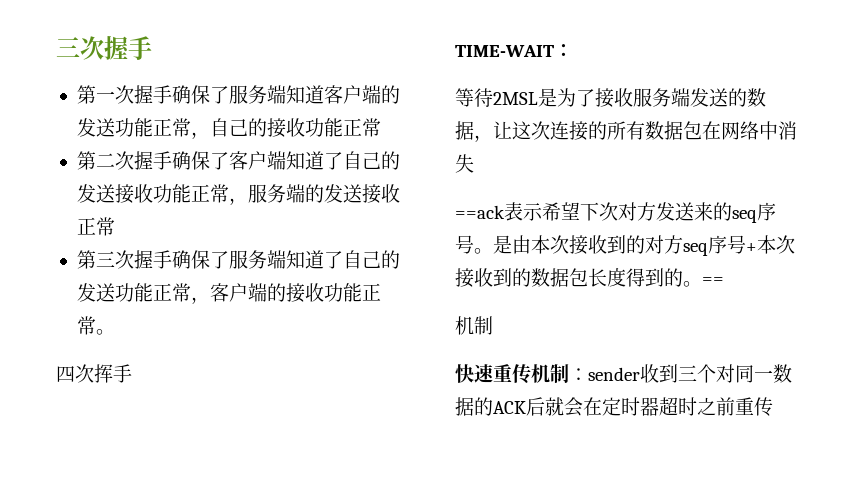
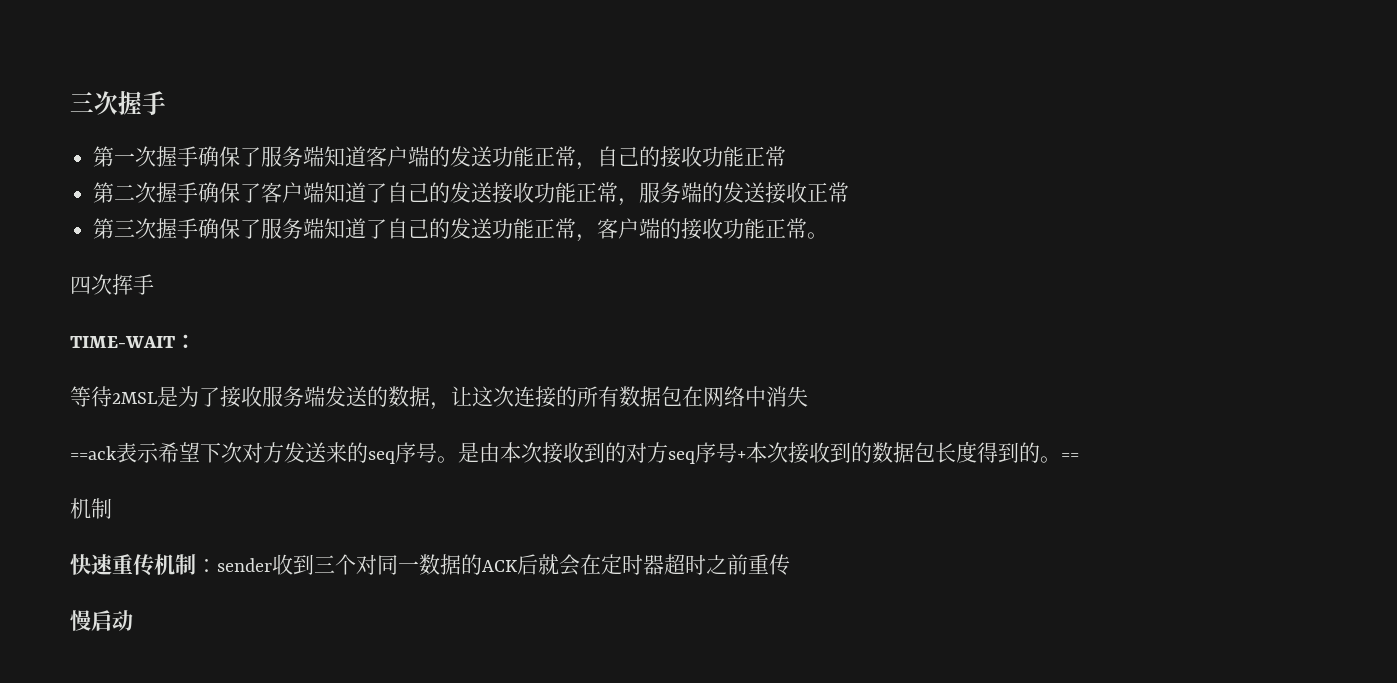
(773, 406) none -> [70,610,133,631] // 慢启动

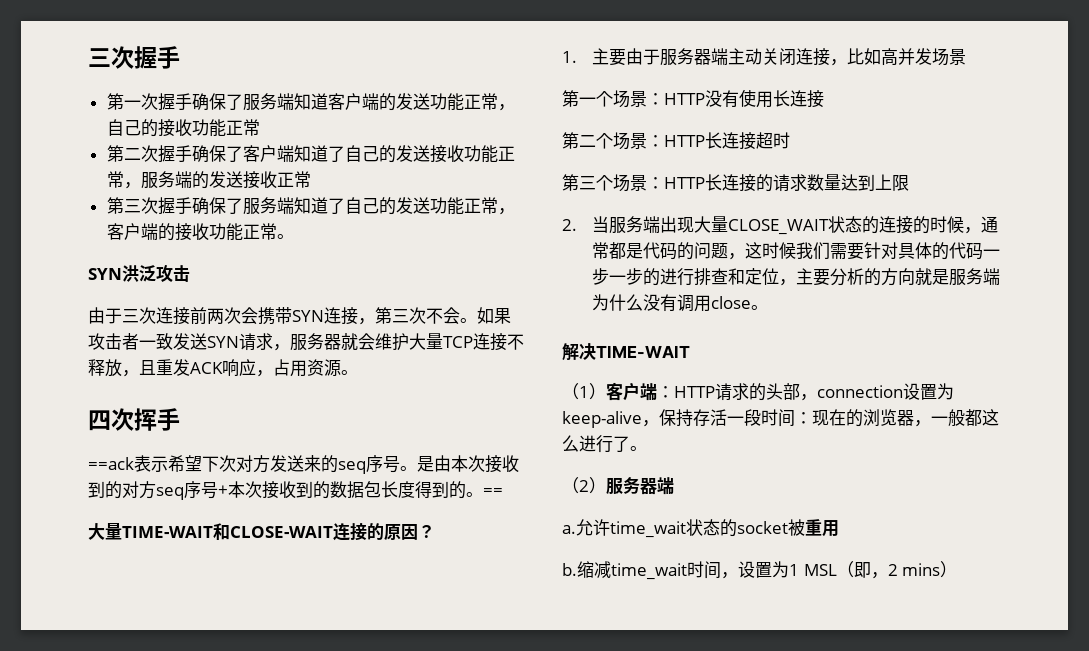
[70,274,154,295] [70,334,196,348] [70,386,808,410] 四次挥手 // TIME-WAIT： // 等待2MSL是为了接收服务端发送的数据，让这次连接的所有数据包在网络中消失 -> [88,264,190,282] [88,307,511,325] [88,333,524,351] [88,359,358,377] [88,408,180,431] SYN洪泛攻击 // 由于三次连接前两次会携带SYN连接，第三次不会。如果攻击者一致发送SYN请求，服务器就会维护大量TCP连接不释放，且重发ACK响应，占用资源。 // 四次挥手
[70,498,112,519] [70,554,790,576] [70,610,133,631] 机制 // 快速重传机制：sender收到三个对同一数据的ACK后就会在定时器超时之前重传 // 慢启动 -> [88,523,435,541] [562,48,966,66] [562,89,824,108] [562,132,790,150] [562,174,909,192] [562,216,998,235] [591,242,1000,260] [591,268,1000,286] [591,294,768,312] [562,343,690,361] [562,382,954,401] [562,409,999,428] [562,435,647,453] [562,477,674,495] [562,519,839,538] [562,561,958,580] 大量TIME-WAIT和CLOSE-WAIT连接的原因？ // 1.主要由于服务器端主动关闭连接，比如高并发场景 // 第一个场景：HTTP没有使用长连接 // 第二个场景：HTTP长连接超时 // 第三个场景：HTTP长连接的请求数量达到上限 // 2.当服务端出现大量CLOSE_WAIT状态的连接的时候，通常都是代码的问题，这时候我们需要针对具体的代码一步一步的进行排查和定位，主要分析的方向就是服务端为什么没有调用close。 // 解决TIME-WAIT // （1）客户端：HTTP请求的头部，connection设置为keep-alive，保持存活一段时间：现在的浏览器，一般都这么进行了。 // （2）服务器端 // a.允许time_wait状态的socket被重用 // b.缩减time_wait时间，设置为1 MSL（即，2 mins）

